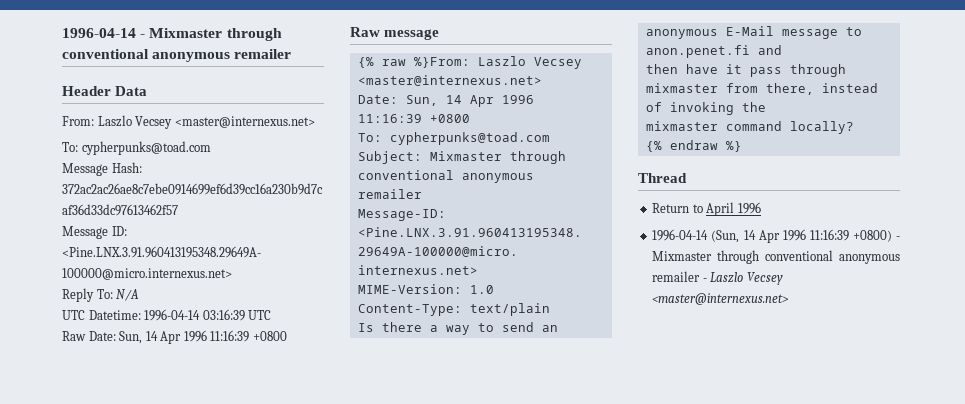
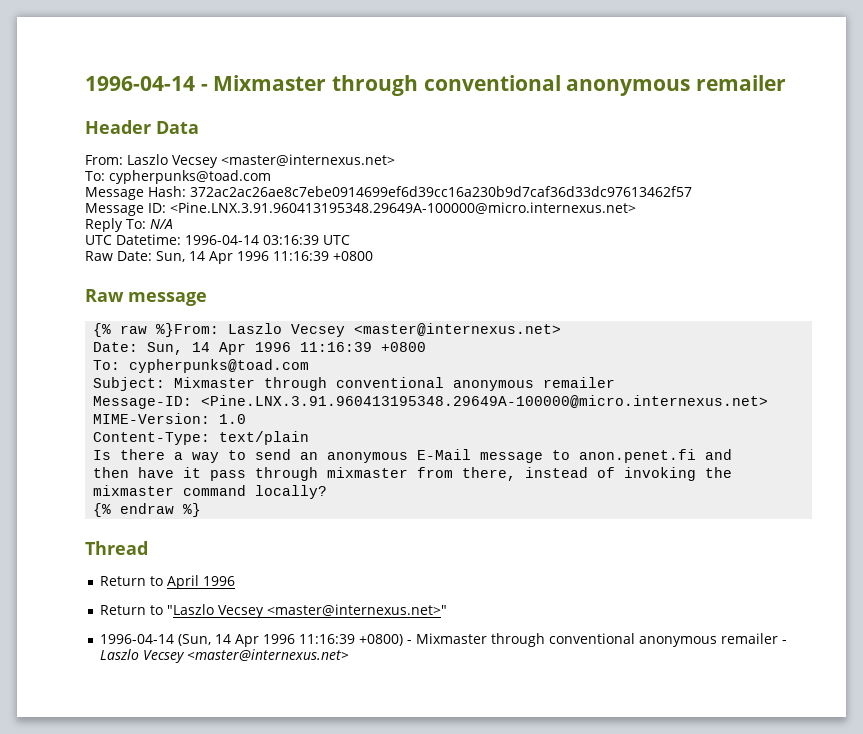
(761, 208) none -> [99,604,447,618] // Return to "Laszlo Vecsey <master@internexus.net>"

